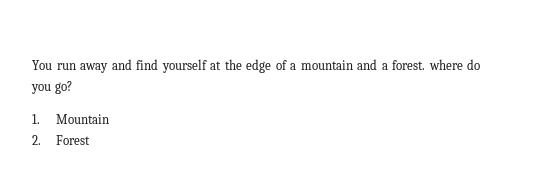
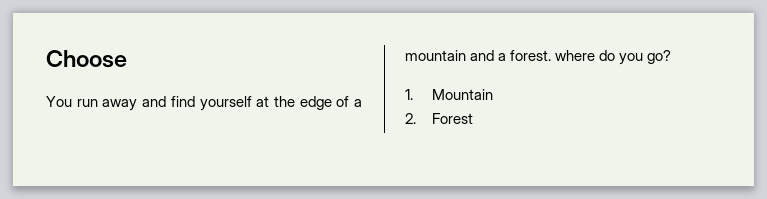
(32, 65) none -> [46,50,127,68] Choose //

